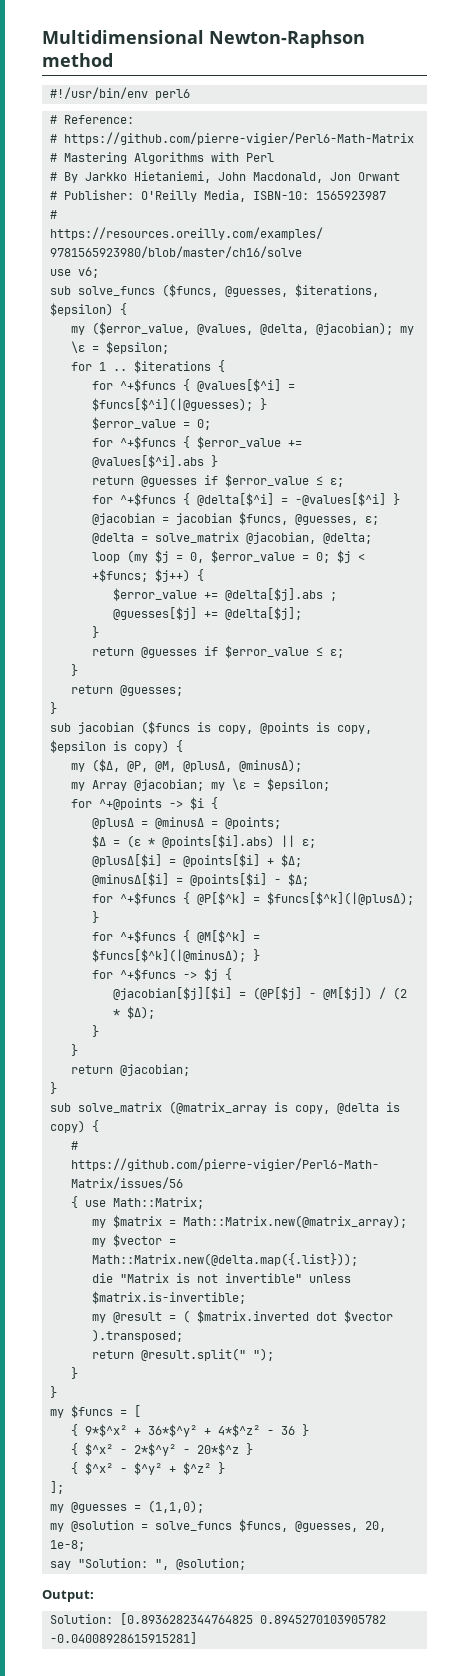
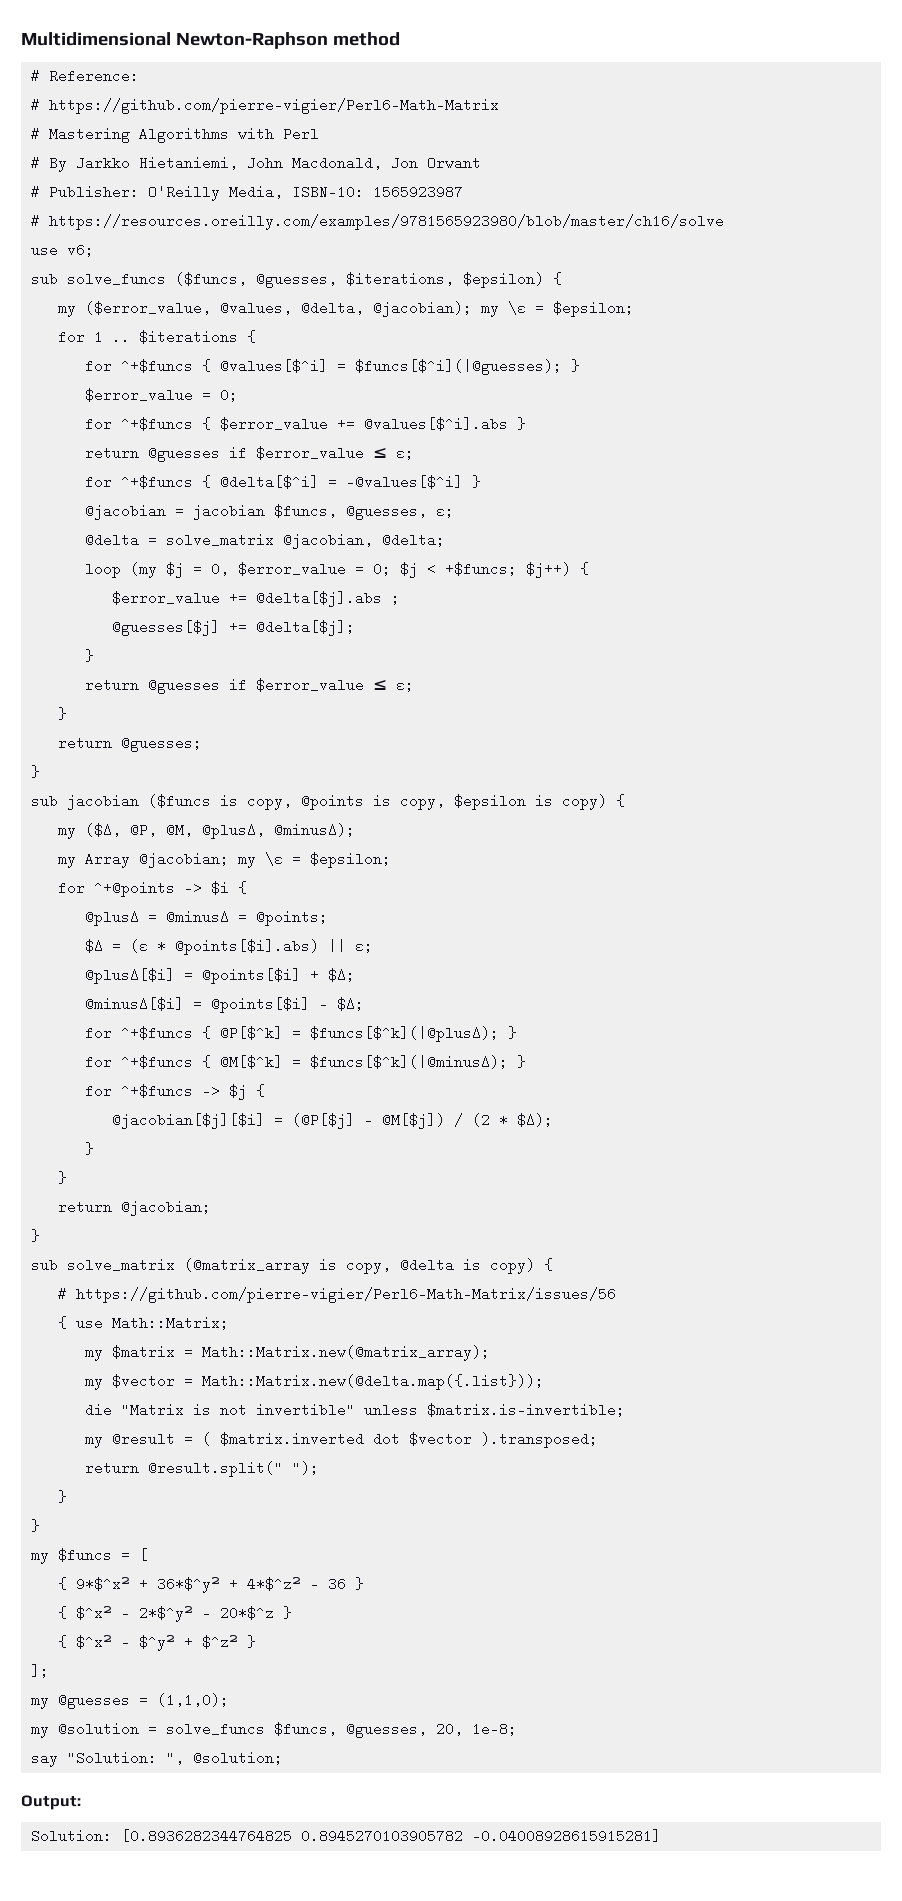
[49,87,190,100] // #!/usr/bin/env perl6 -> (400, 39) none

